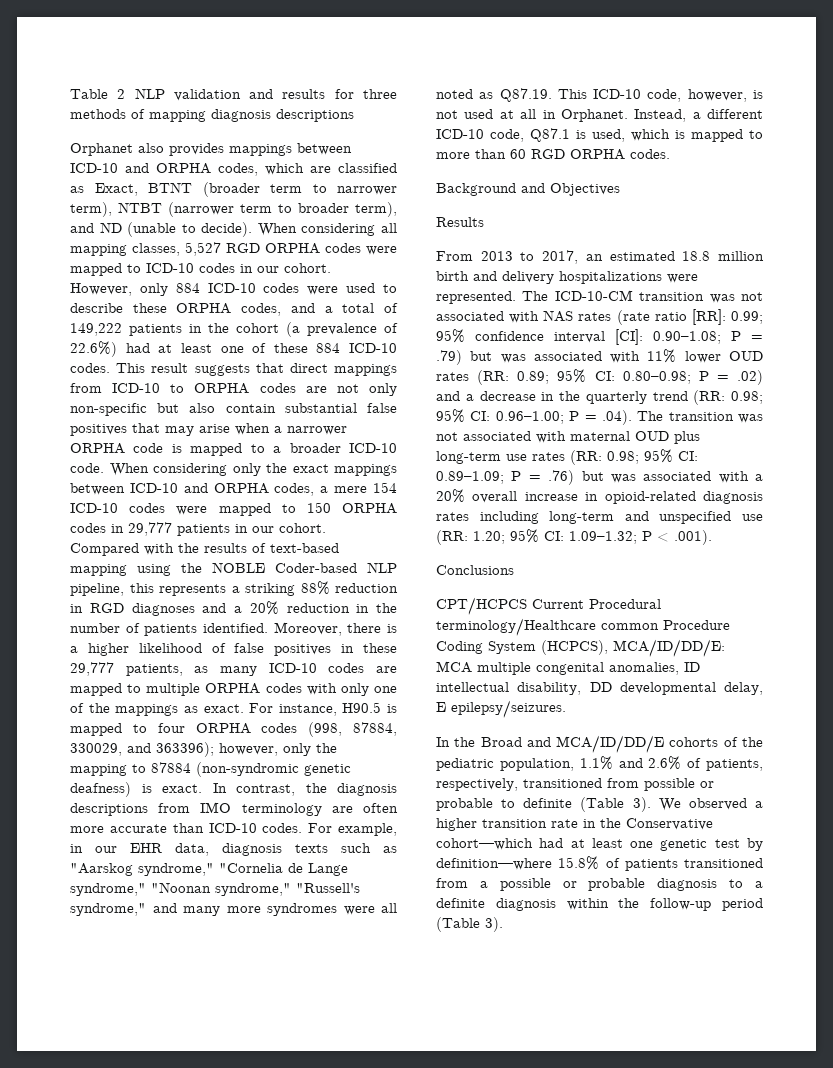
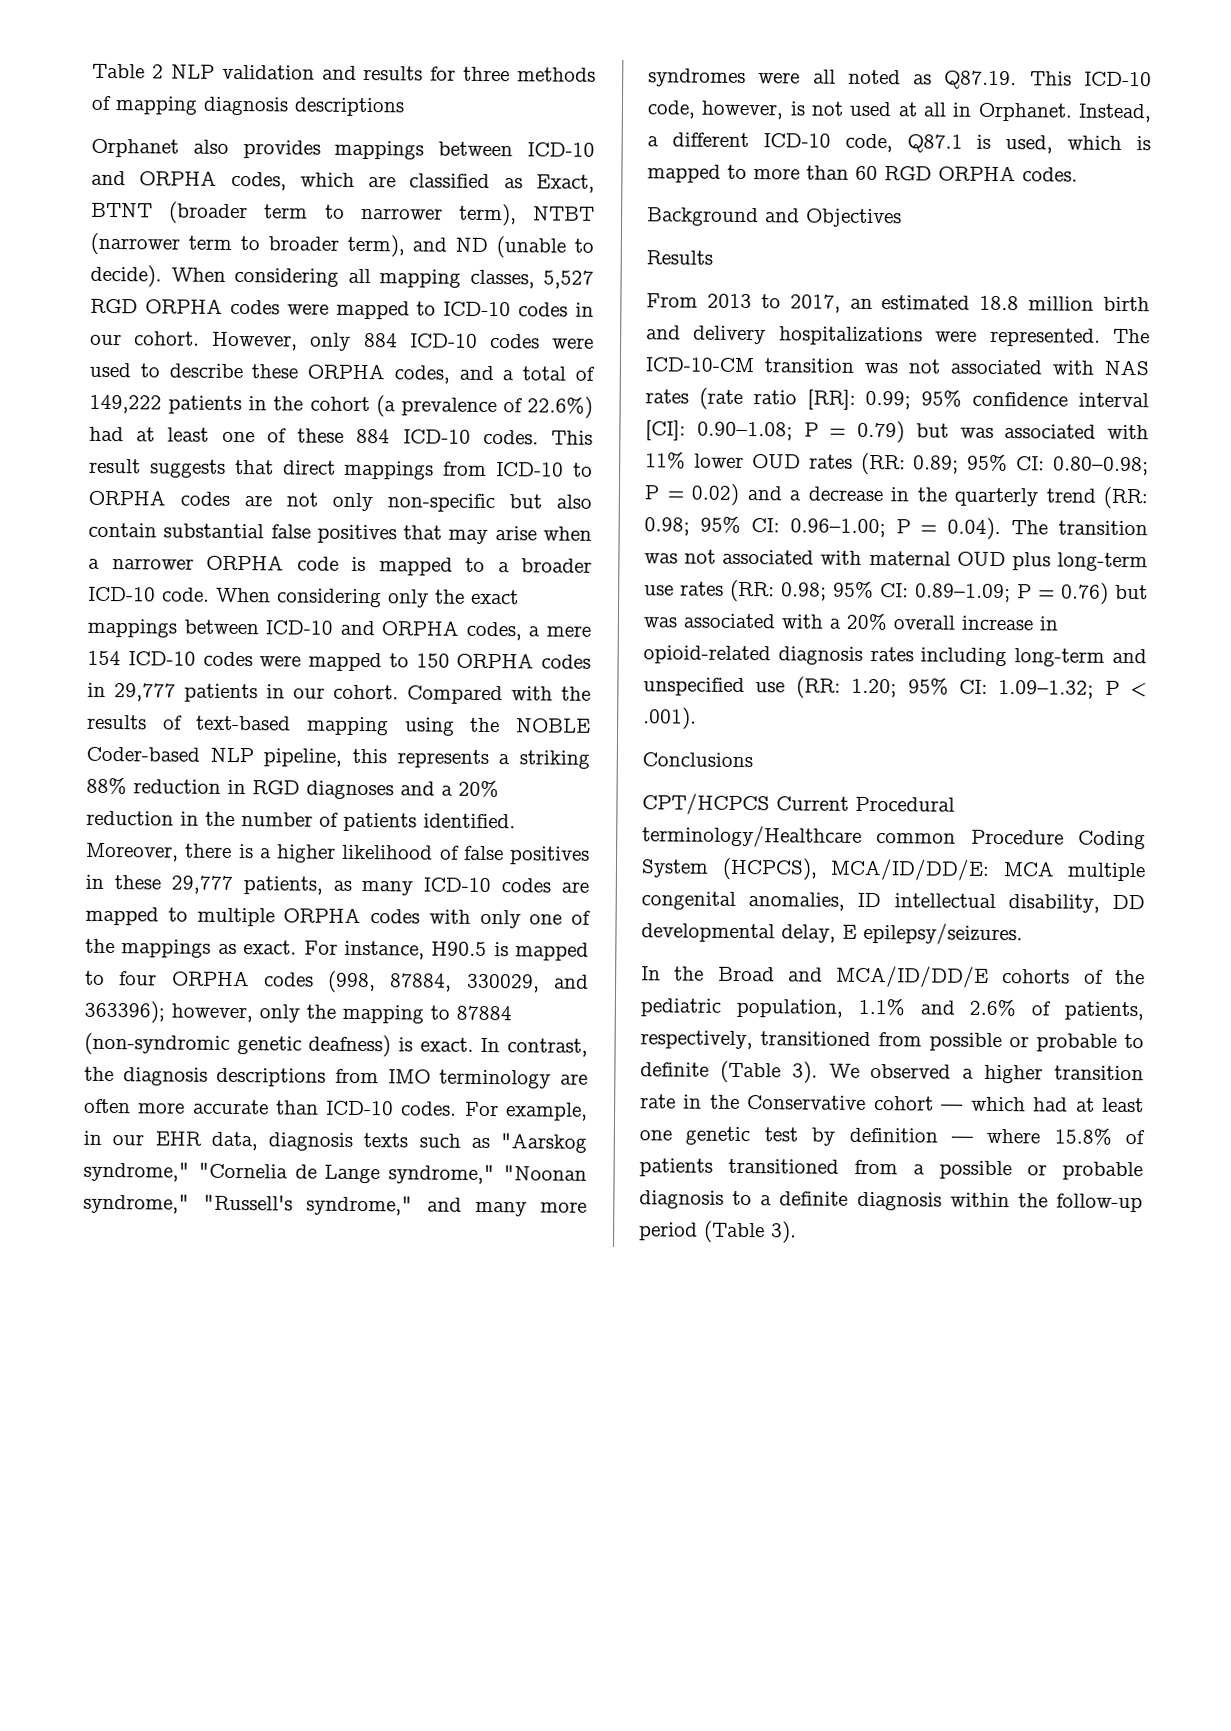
[436,350,462,365] .79) -> [857,420,905,444] 0.79)
[737,370,763,385] .02) -> [691,483,740,506] 0.02)
[601,410,632,425] .04). -> [947,517,1002,541] 0.04).
[548,470,575,485] .76) -> [1061,582,1109,605] 0.76)
[436,838,533,850] cohort—which -> [873,1096,1026,1112] cohort — which
[436,858,552,870] definition—where -> [848,1127,1041,1144] definition — where

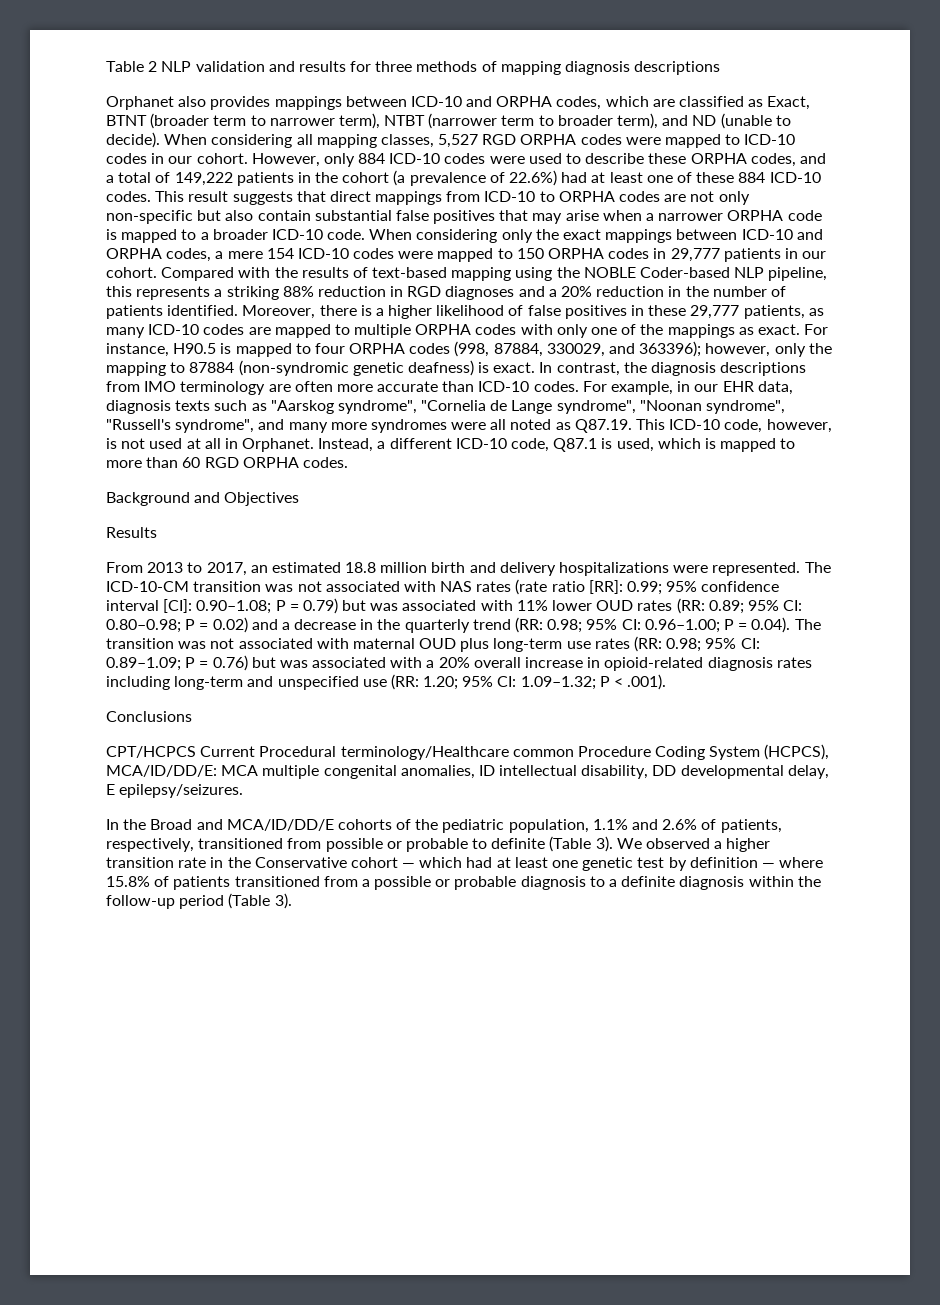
[83,1161,190,1182] syndrome," -> [337,400,417,414] syndrome",
[388,1164,587,1185] [83,1193,414,1216] syndrome," "Noonan syndrome," "Russell's syndrome," -> [556,400,786,414] [106,419,255,433] syndrome", "Noonan syndrome", "Russell's syndrome",

